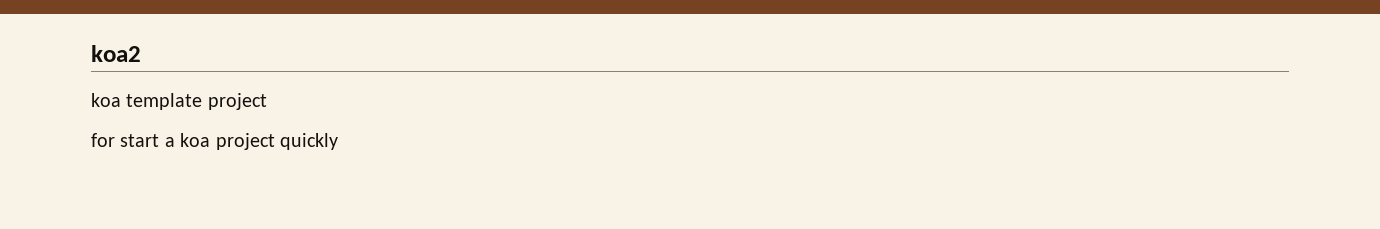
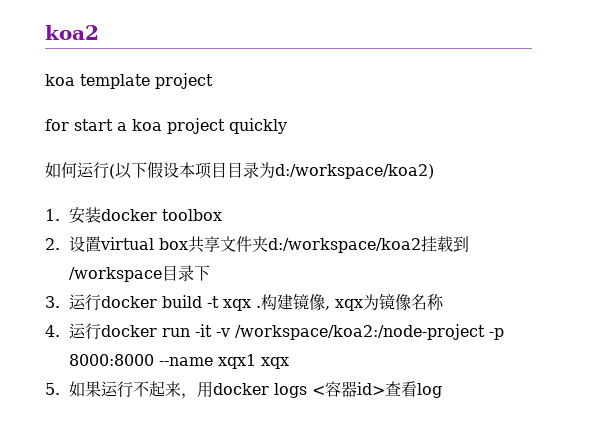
(338, 141) none -> [45,162,434,179] [45,207,222,224] [45,236,469,253] [68,265,210,282] [45,293,444,311] [45,323,504,340] [68,354,289,369] [45,381,442,399] // 如何运行(以下假设本项目目录为d:/workspace/koa2) // 1.安装docker toolbox // 2.设置virtual box共享文件夹d:/workspace/koa2挂载到/workspace目录下 // 3.运行docker build -t xqx .构建镜像, xqx为镜像名称 // 4.运行docker run -it -v /workspace/koa2:/node-project -p 8000:8000 --name xqx1 xqx // 5.如果运行不起来，用docker logs <容器id>查看log

